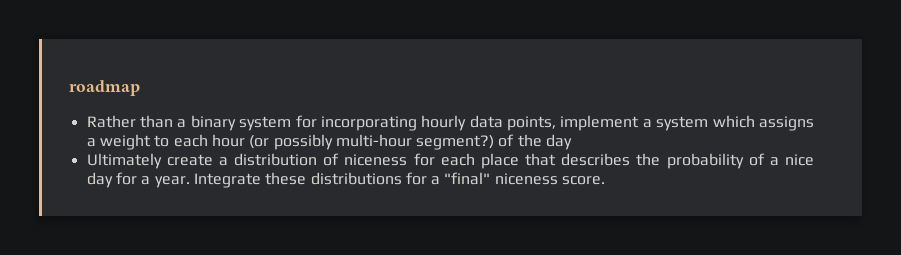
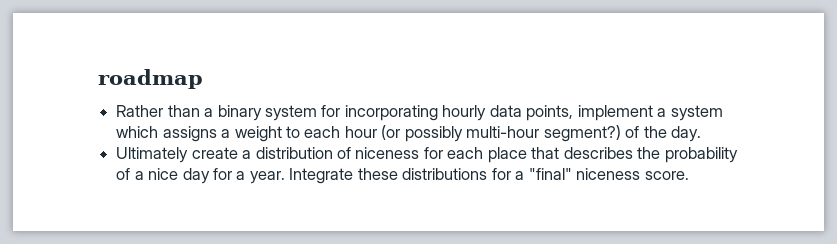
[546,134,573,150] day -> [671,126,702,142] day.

